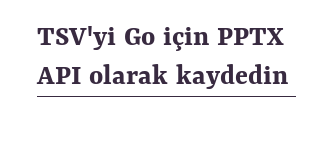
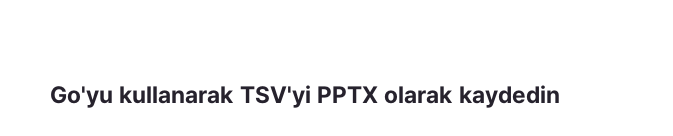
[37,26,285,51] [36,67,81,84] TSV'yi Go için PPTX API -> [50,85,379,108] Go'yu kullanarak TSV'yi PPTX

